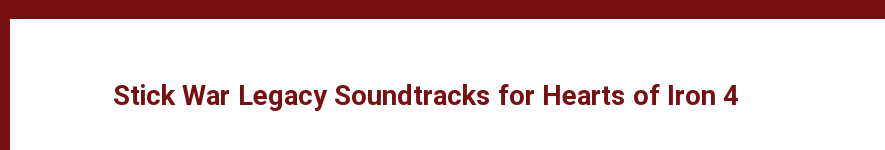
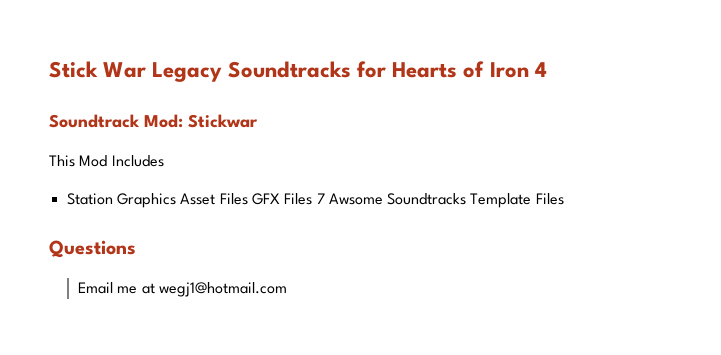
(740, 95) none -> [49,114,258,128] [49,155,164,167] [66,193,564,208] [49,240,136,258] [77,282,287,297] // Soundtrack Mod: Stickwar // This Mod Includes // Station Graphics Asset Files GFX Files 7 Awsome Soundtracks Template Files // Questions // Email me at wegj1@hotmail.com

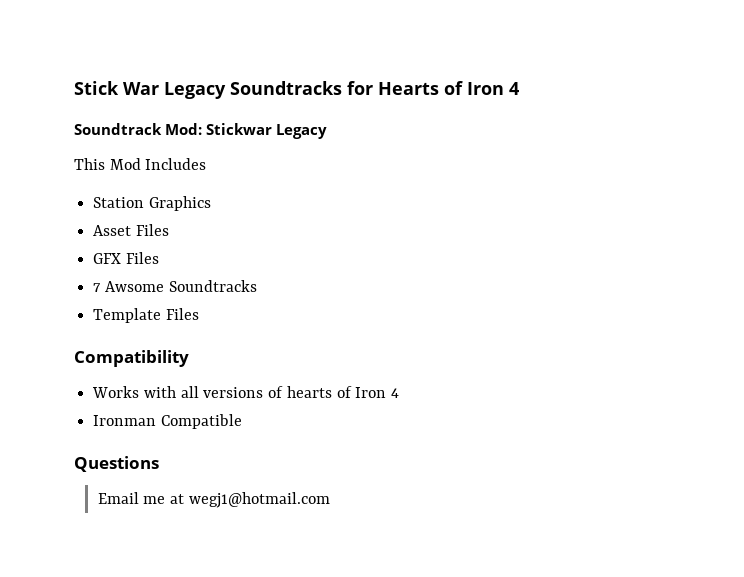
(258, 121) none -> [276,124,328,139] Legacy
(176, 200) none -> (211, 203) //
(248, 199) none -> (169, 230) //
(313, 199) none -> (159, 258) //
(467, 199) none -> (257, 286) //
(564, 199) none -> [74,350,189,367] [92,386,400,398] [93,414,242,429] // Compatibility // Works with all versions of hearts of Iron 4 // Ironman Compatible

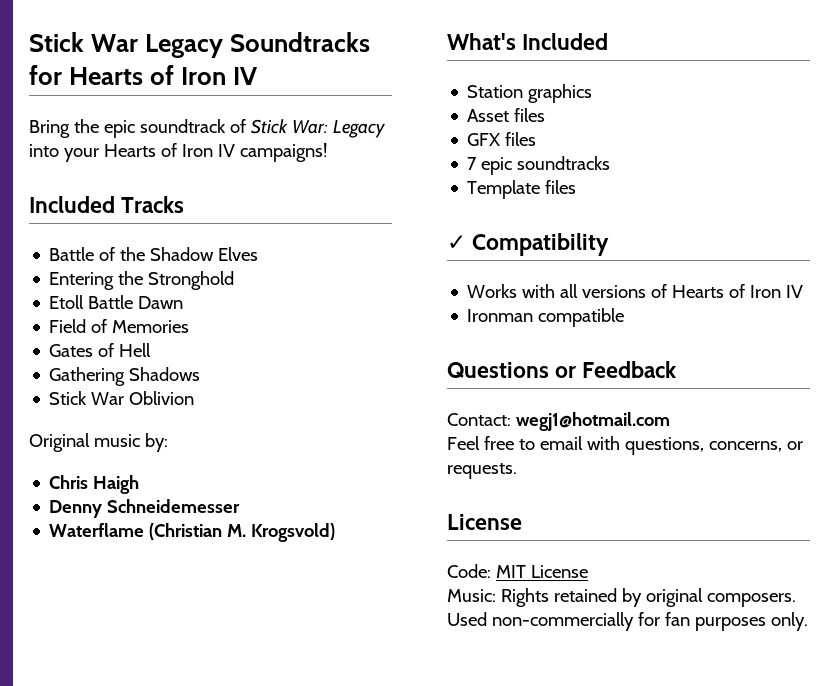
[509,82,519,95] [74,123,328,139] [74,158,207,170] 4 // Soundtrack Mod: Stickwar Legacy // This Mod Includes -> [233,67,258,85] [29,119,385,138] [29,143,327,162] [29,196,185,213] [49,247,259,261] [49,271,235,290] [49,295,184,309] [49,319,190,333] [49,343,152,357] [49,367,201,386] [49,391,195,405] [29,433,168,452] [49,475,140,494] [49,499,241,518] [49,523,336,542] [447,33,609,50] IV // Bring the epic soundtrack of Stick War: Legacy into your Hearts of Iron IV campaigns! // Included Tracks // Battle of the Shadow Elves // Entering the Stronghold // Etoll Battle Dawn // Field of Memories // Gates of Hell // Gathering Shadows // Stick War Oblivion // Original music by: // Chris Haigh // Denny Schneidemesser // Waterflame (Christian M. Krogsvold) // What's Included
[148,196,211,211] Graphics -> [528,84,593,103] graphics
[135,224,169,236] Files -> [514,108,546,122] files
[125,252,159,264] Files -> [505,132,537,146] files
[104,280,257,292] Awsome Soundtracks -> [481,156,611,175] epic soundtracks
[165,308,199,320] Files // -> [545,180,577,194] [447,235,466,250] files // ✓
[286,386,400,398] hearts of Iron 4 -> [672,284,804,298] Hearts of Iron IV
[160,414,242,429] Compatible -> [538,308,625,327] compatible
[97,492,330,508] // Email me at wegj1@hotmail.com -> [555,361,678,378] [447,412,670,431] [447,436,803,455] [447,463,517,479] [447,514,522,530] [447,564,588,578] [447,588,796,607] [447,612,808,631] or Feedback // Contact: wegj1@hotmail.com // Feel free to email with questions, concerns, or requests. // License // Code: MIT License // Music: Rights retained by original composers. Used non-commercially for fan purposes only.

